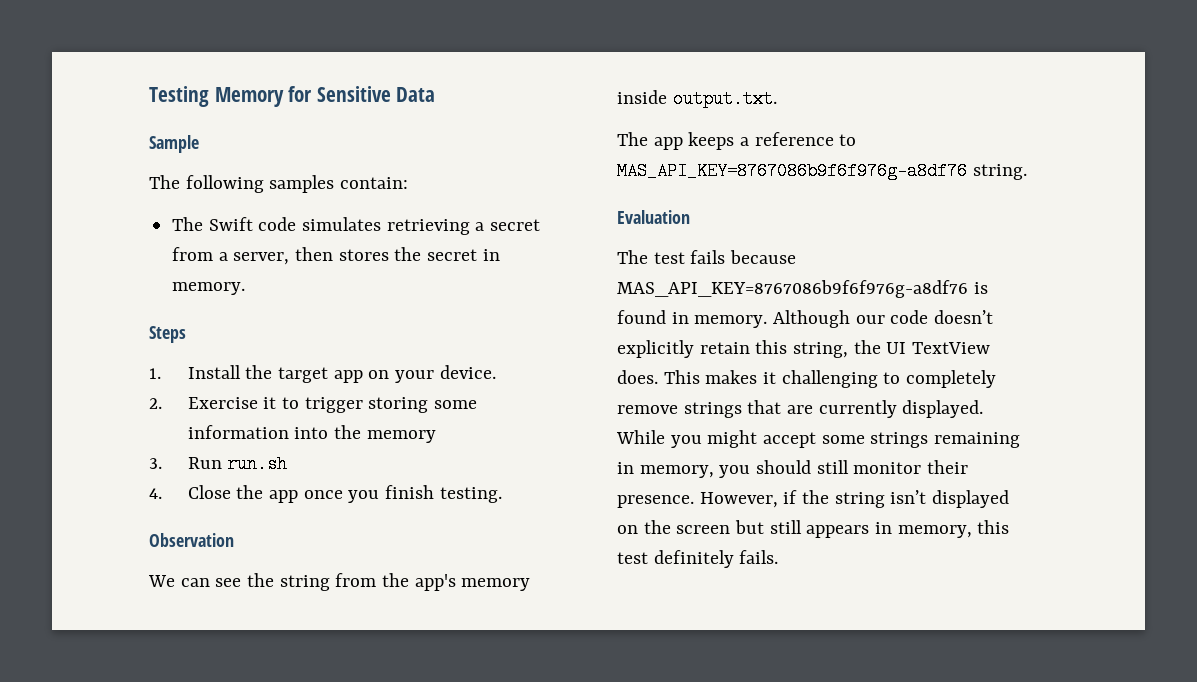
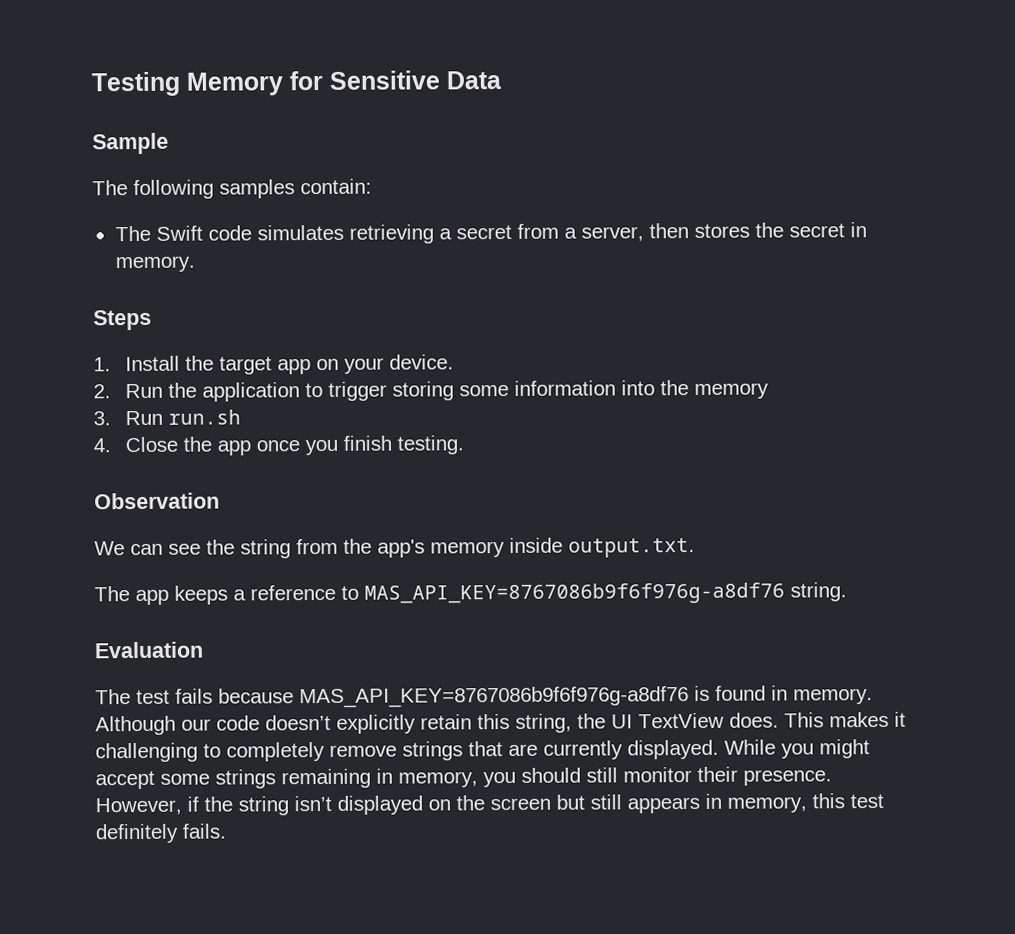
[187,397,277,409] Exercise it -> [125,382,301,402] Run the application

